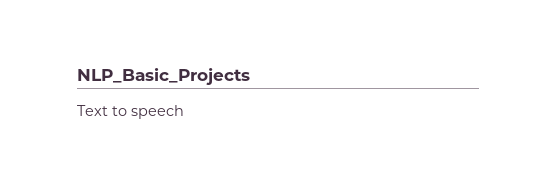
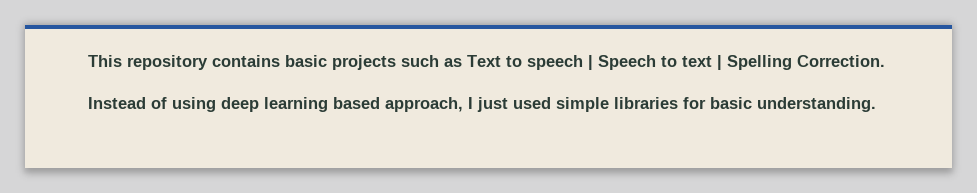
[77,68,250,85] [77,105,184,119] NLP_Basic_Projects // Text to speech -> [88,55,885,70] [88,97,876,112] This repository contains basic projects such as Text to speech | Speech to text | Spelling Correction. // Instead of using deep learning based approach, I just used simple libraries for basic understanding.

